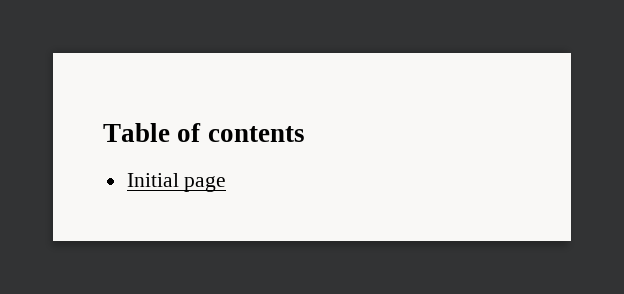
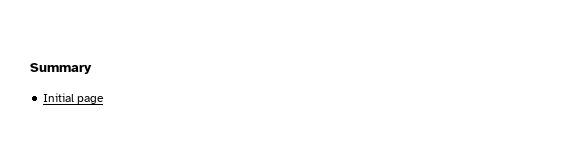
[103,123,305,142] Table of contents -> [30,63,92,74] Summary

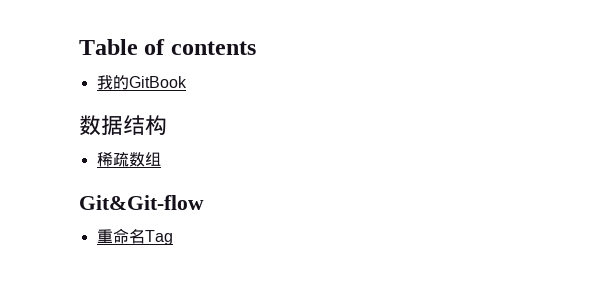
[30,63,92,74] [43,93,105,104] Summary // Initial page -> [79,39,256,55] [96,75,187,90] [79,115,167,136] [96,152,161,167] [79,195,204,210] [96,228,173,245] Table of contents // 我的GitBook // 数据结构 // 稀疏数组 // Git&Git-flow // 重命名Tag

